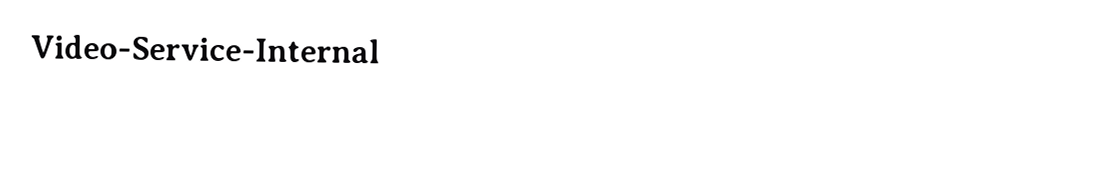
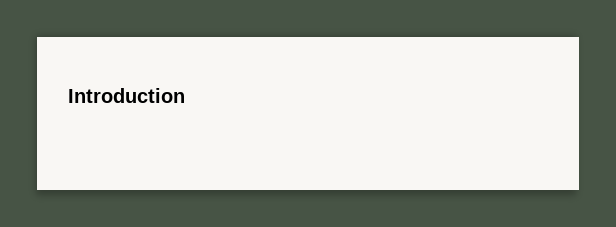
[30,34,380,64] Video-Service-Internal -> [68,88,185,103] Introduction

